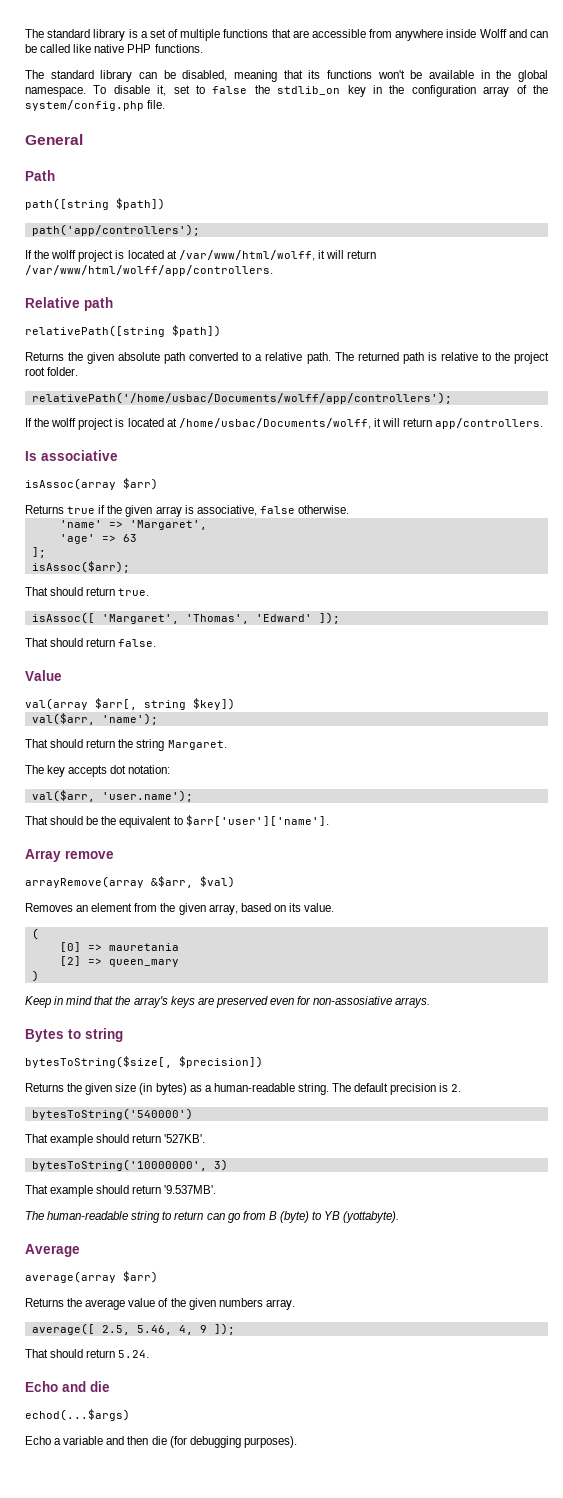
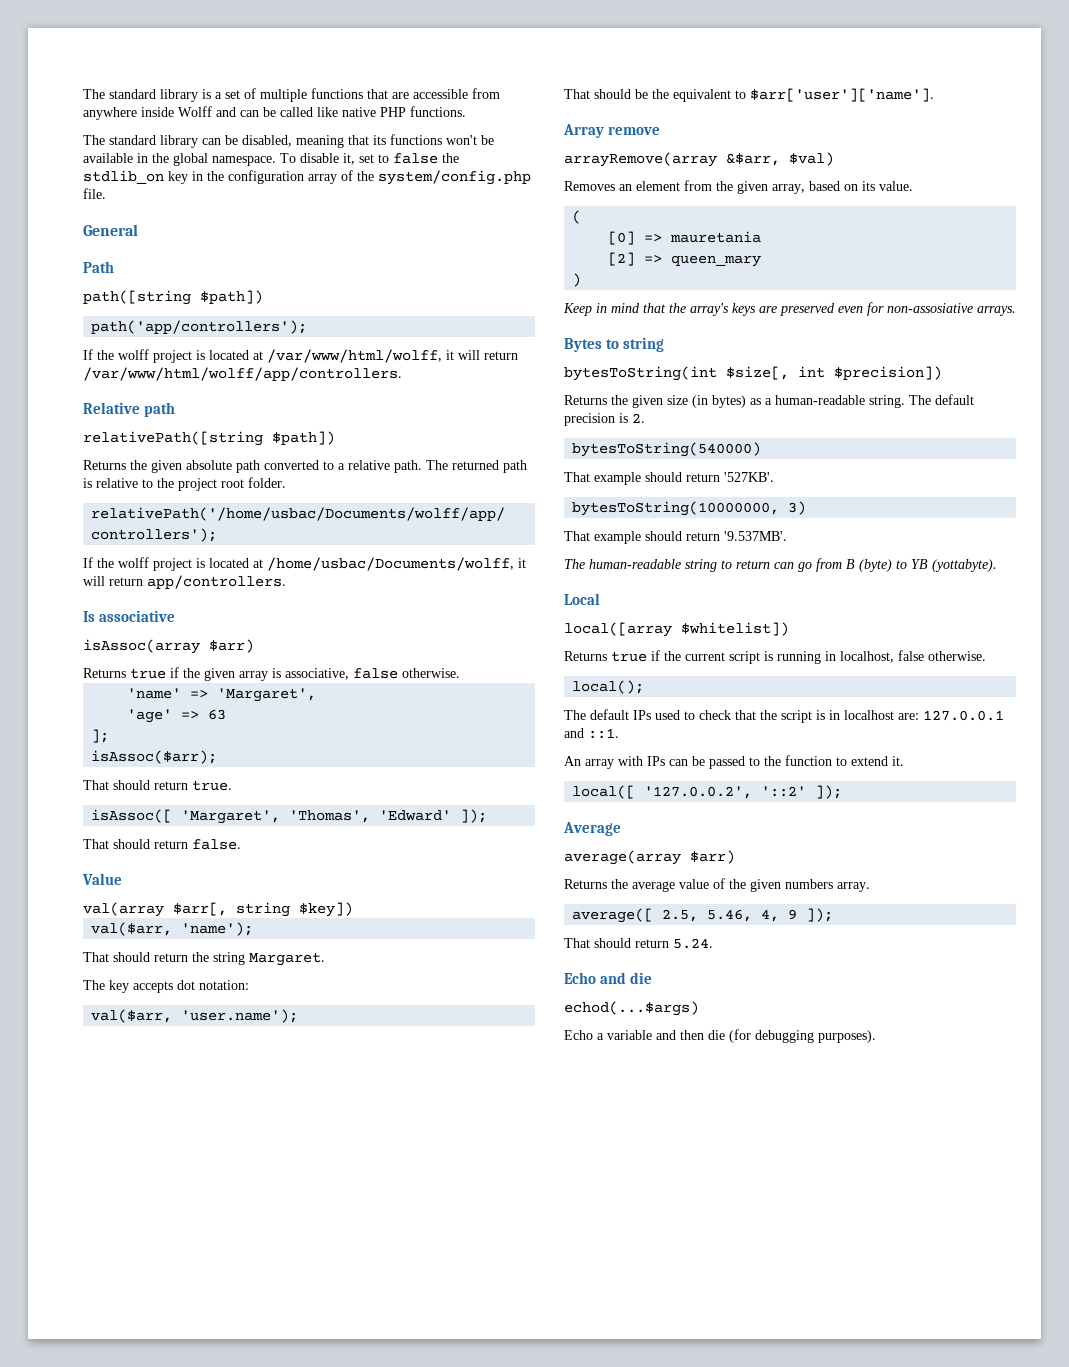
[25,1056,172,1068] bytesToString($size[, -> [564,366,825,381] bytesToString(int $size[, int
[31,1108,193,1120] bytesToString('540000') -> [572,442,762,457] bytesToString(540000)
[31,1159,207,1171] bytesToString('10000000', -> [572,501,780,516] bytesToString(10000000,
(400, 1217) none -> [564,593,600,605] [564,622,789,637] [564,650,986,664] [572,680,645,694] [564,709,1004,723] [564,728,619,739] [564,755,904,769] [572,785,843,799] // Local // local([array $whitelist]) // Returns true if the current script is running in localhost, false otherwise. // local(); // The default IPs used to check that the script is in localhost are: 127.0.0.1 and ::1. // An array with IPs can be passed to the function to extend it. // local([ '127.0.0.2', '::2' ]);

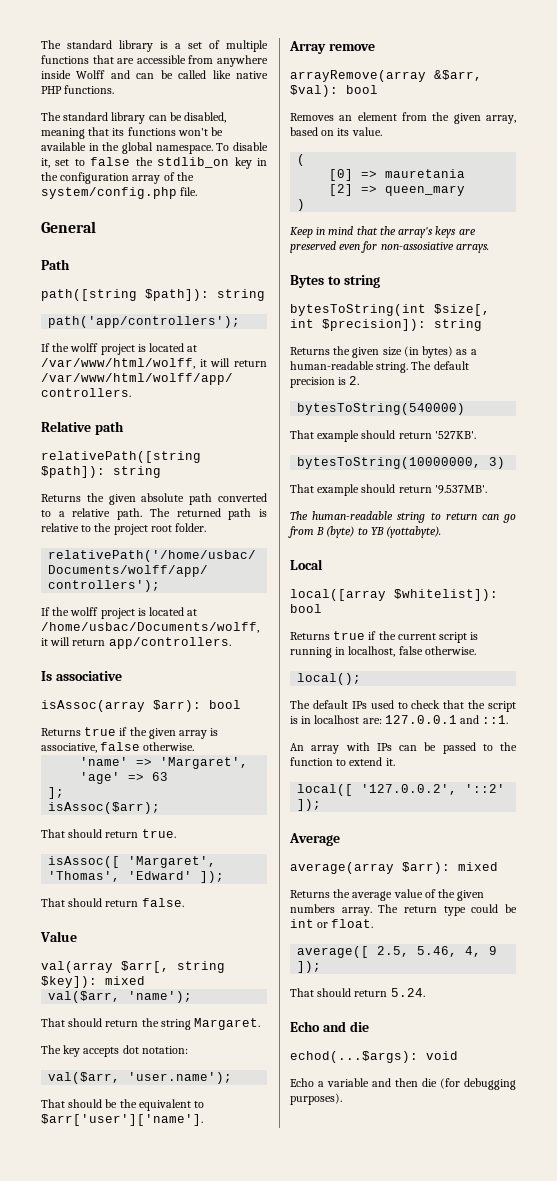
[200,290,263,304] $path]) -> [145,289,265,301] $path]): string
[272,431,335,445] $path]) -> [41,466,161,478] $path]): string
[209,639,254,653] $arr) -> [153,700,241,712] $arr): bool
[299,902,353,917] $key]) -> [41,976,145,988] $key]): mixed
[789,152,834,166] $val) -> [290,85,378,97] $val): bool
[834,366,942,380] $precision]) -> [322,319,482,331] $precision]): string
[681,622,789,636] $whitelist]) -> [394,589,498,601] [290,604,322,613] $whitelist]): bool
[690,850,735,864] $arr) -> [402,862,498,874] $arr): mixed
(870, 887) none -> [378,904,517,916] [290,919,374,928] The return type could be int or float.
[564,1001,699,1016] echod(...$args) -> [290,1051,458,1063] echod(...$args): void

